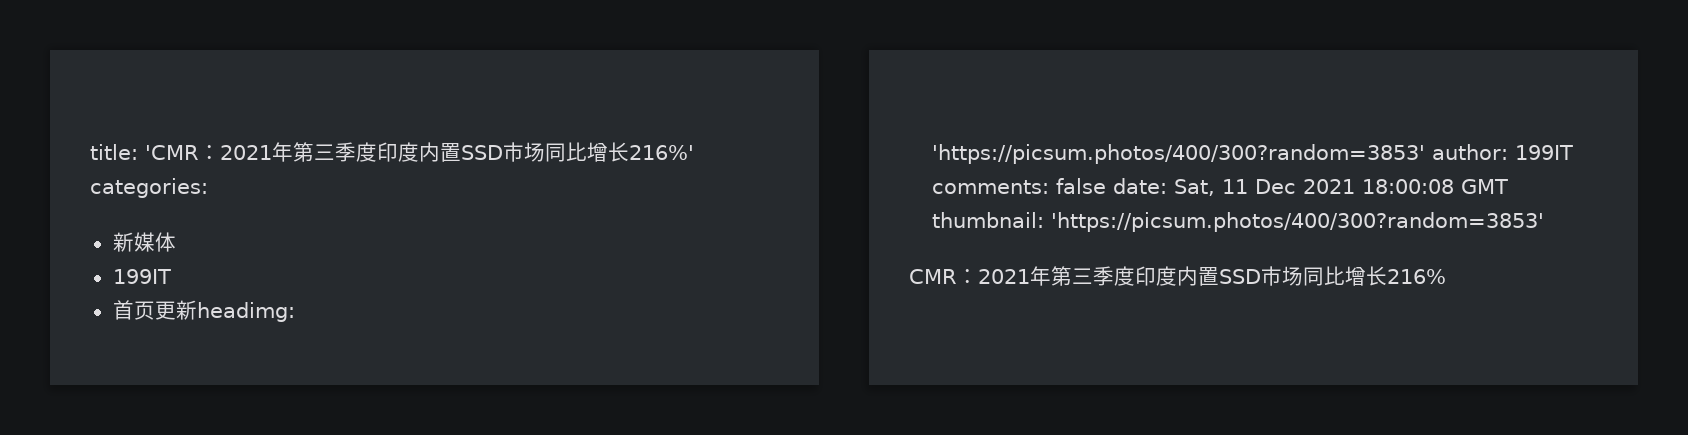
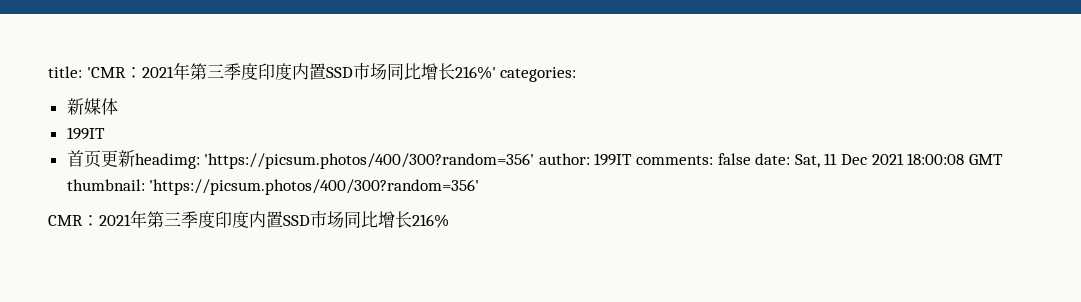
[931,144,1425,164] 'https://picsum.photos/400/300?random=3853' -> [204,153,535,169] 'https://picsum.photos/400/300?random=356'
[1050,212,1544,232] 'https://picsum.photos/400/300?random=3853' -> [149,179,480,195] 'https://picsum.photos/400/300?random=356'

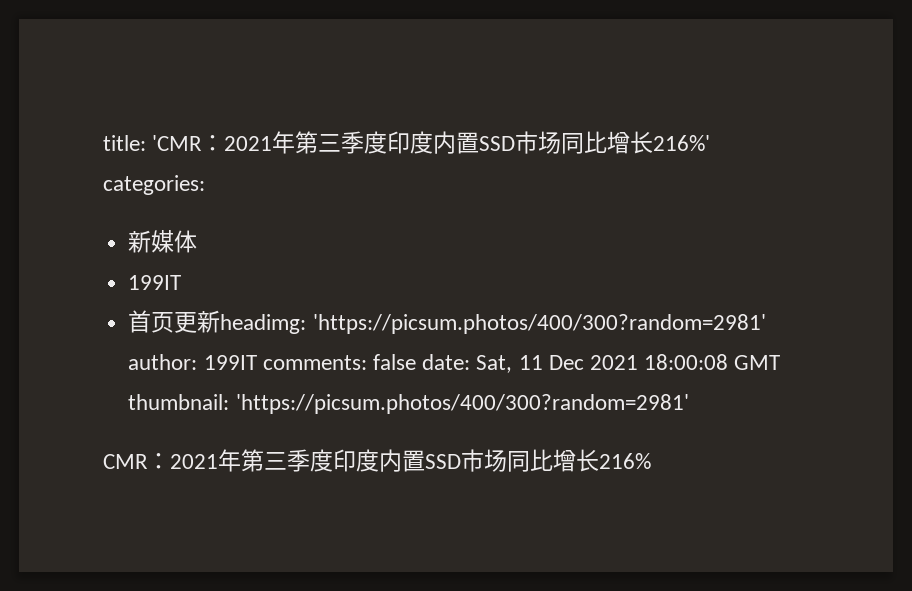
[204,153,535,169] 'https://picsum.photos/400/300?random=356' -> [312,314,766,334] 'https://picsum.photos/400/300?random=2981'
[149,179,480,195] 'https://picsum.photos/400/300?random=356' -> [235,394,689,414] 'https://picsum.photos/400/300?random=2981'

